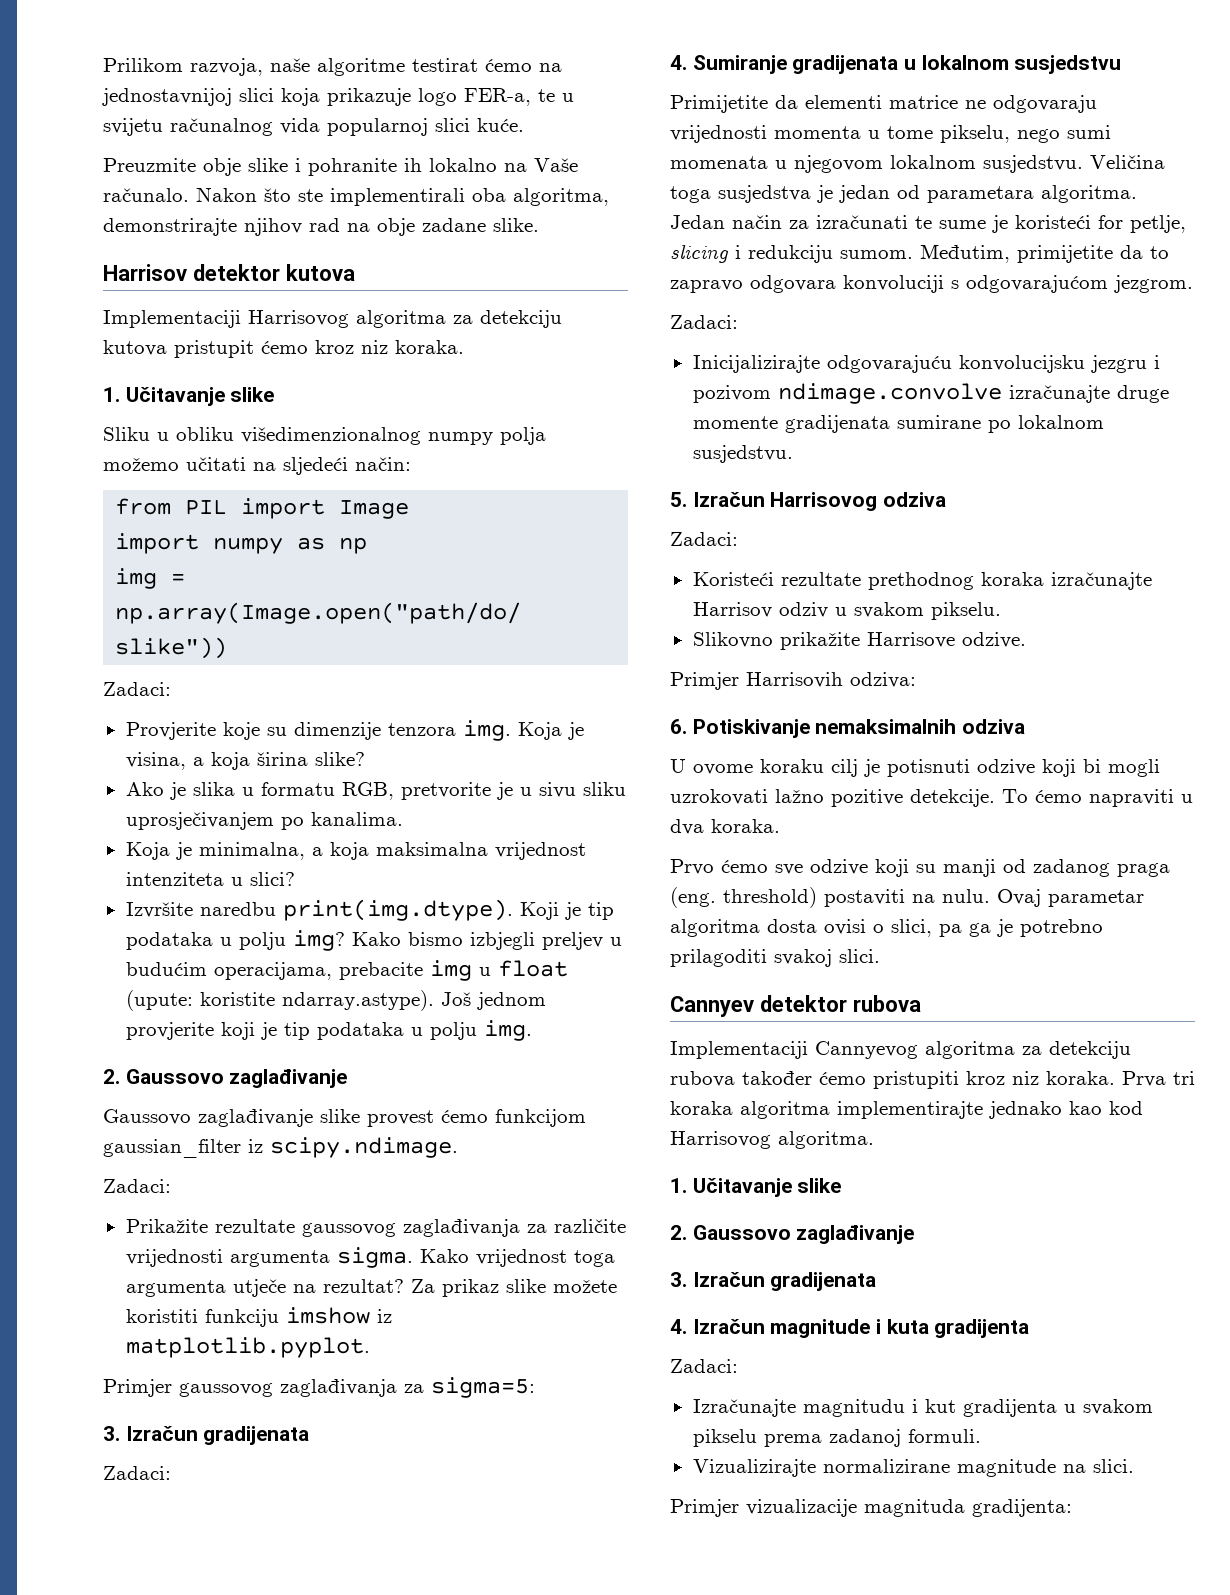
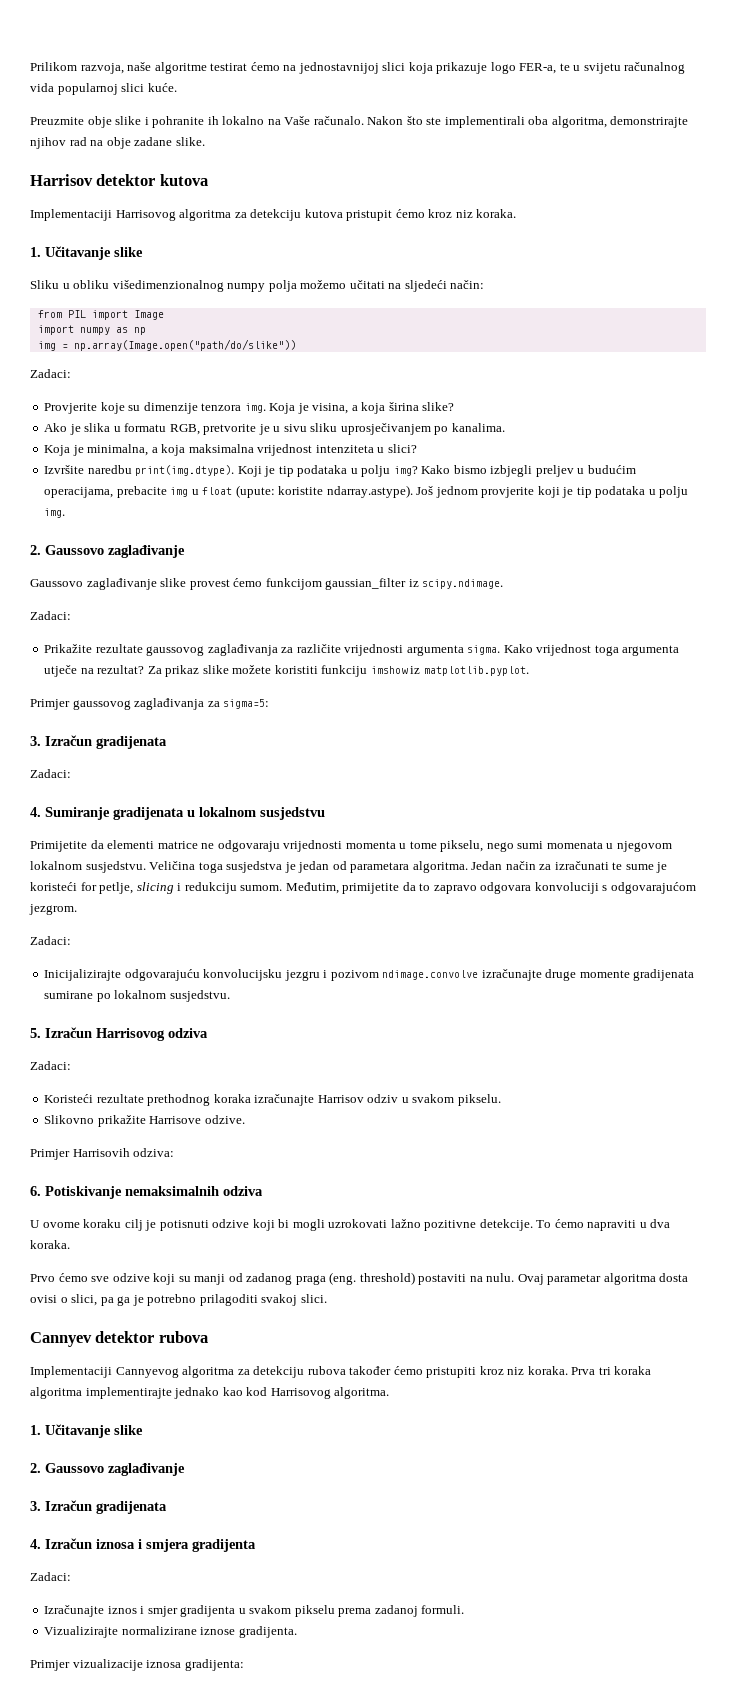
[831,789,903,807] pozitive -> [424,1220,477,1231] pozitivne
[770,1319,929,1338] magnitude i kuta -> [96,1539,189,1552] iznosa i smjera
[802,1399,956,1417] magnitudu i kut -> [107,1606,178,1617] iznos i smjer
[956,1459,1134,1477] magnitude na slici. -> [200,1626,297,1638] iznose gradijenta.
[864,1499,965,1517] magnituda -> [146,1660,182,1668] iznosa

